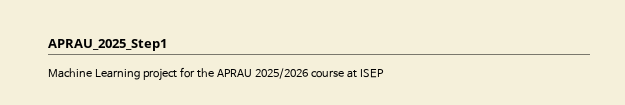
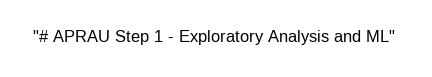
[48,39,167,51] [48,67,384,81] APRAU_2025_Step1 // Machine Learning project for the APRAU 2025/2026 course at ISEP -> [33,30,395,45] "# APRAU Step 1 - Exploratory Analysis and ML"

